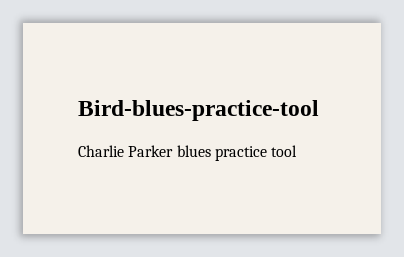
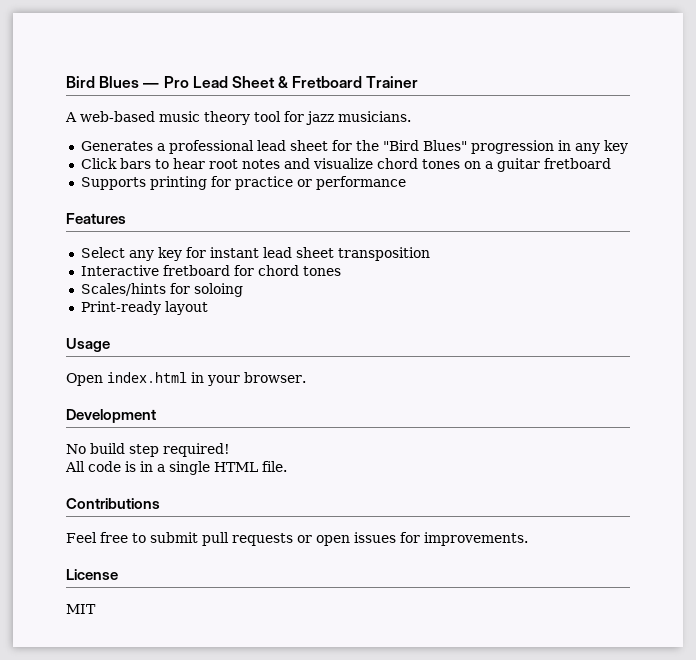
[78,100,319,121] [78,145,298,161] Bird-blues-practice-tool // Charlie Parker blues practice tool -> [66,76,419,88] [65,111,411,125] [80,140,628,154] [80,158,611,172] [80,176,406,190] [66,213,126,224] [80,247,430,261] [80,265,341,276] [80,283,243,297] [80,301,208,315] [66,338,110,352] [66,372,306,386] [66,409,156,423] [66,443,230,457] [65,461,287,475] [66,498,160,509] [66,532,528,546] [66,569,118,580] [66,604,96,614] Bird Blues — Pro Lead Sheet & Fretboard Trainer // A web-based music theory tool for jazz musicians. // Generates a professional lead sheet for the "Bird Blues" progression in any key // Click bars to hear root notes and visualize chord tones on a guitar fretboard // Supports printing for practice or performance // Features // Select any key for instant lead sheet transposition // Interactive fretboard for chord tones // Scales/hints for soloing // Print-ready layout // Usage // Open index.html in your browser. // Development // No build step required! // All code is in a single HTML file. // Contributions // Feel free to submit pull requests or open issues for improvements. // License // MIT

